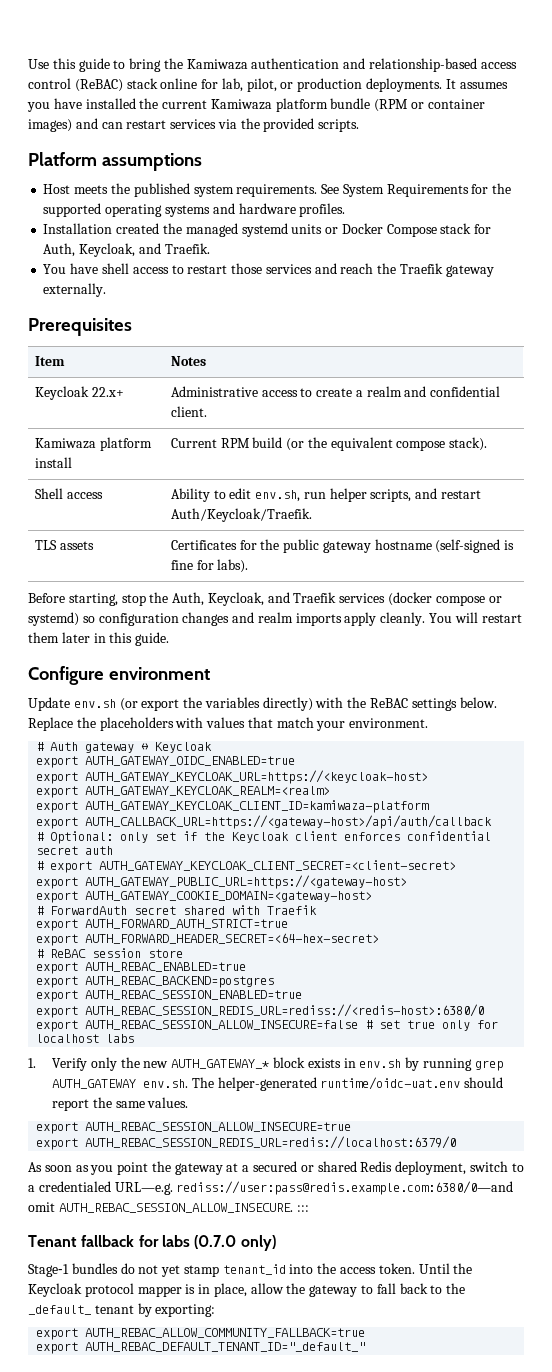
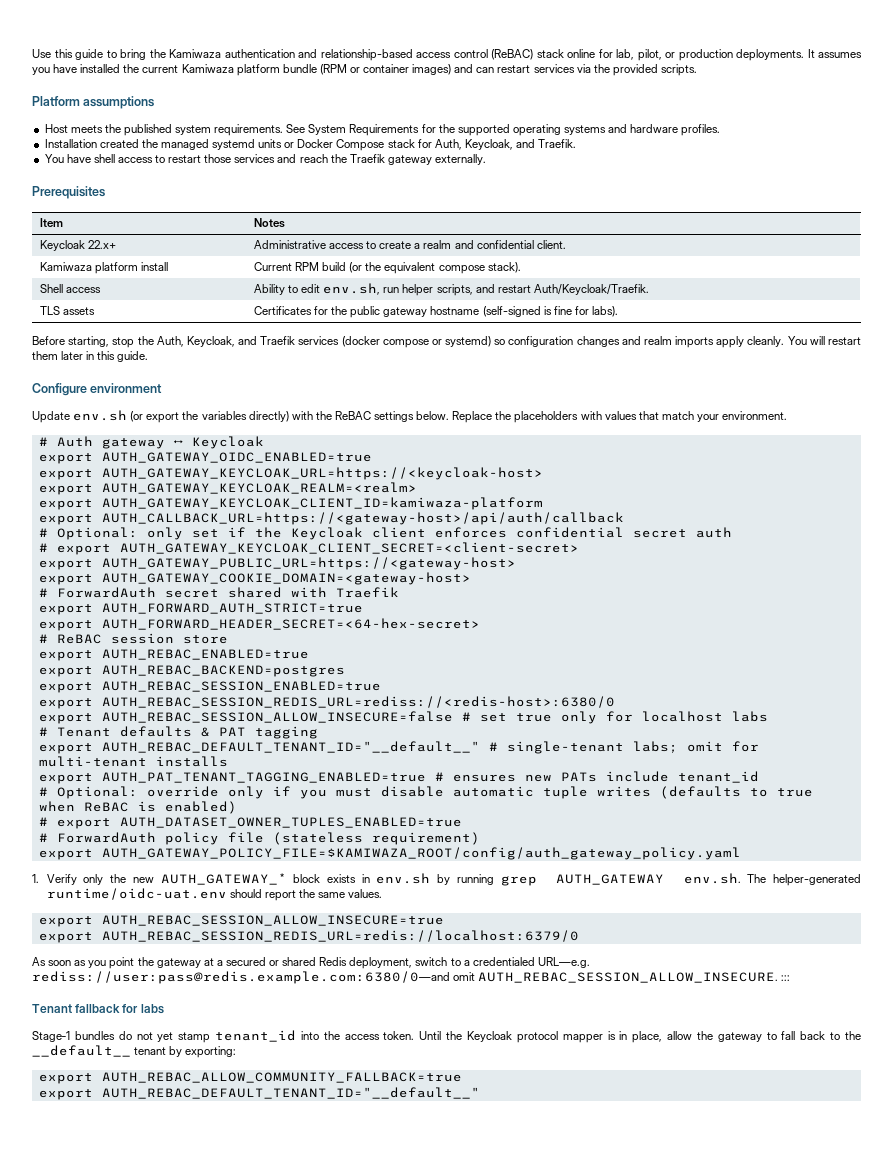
(135, 1038) none -> [38,726,318,739] [38,741,759,754] [38,756,228,767] [38,771,759,784] [38,786,813,799] [38,801,237,814] [38,817,462,829] [38,832,480,845] [38,847,741,860] // # Tenant defaults & PAT tagging // export AUTH_REBAC_DEFAULT_TENANT_ID="__default__" # single-tenant labs; omit for multi-tenant installs // export AUTH_PAT_TENANT_TAGGING_ENABLED=true # ensures new PATs include tenant_id // # Optional: override only if you must disable automatic tuple writes (defaults to true when ReBAC is enabled) // # export AUTH_DATASET_OWNER_TUPLES_ENABLED=true // # ForwardAuth policy file (stateless requirement) // export AUTH_GATEWAY_POLICY_FILE=$KAMIWAZA_ROOT/config/auth_gateway_policy.yaml
[194,1235,276,1251] (0.7.0 only) -> (164, 1009) none
[28,1305,91,1315] _default_ -> [32,1045,131,1057] __default__
[85,1342,366,1352] AUTH_REBAC_DEFAULT_TENANT_ID="_default_" -> [101,1087,480,1099] AUTH_REBAC_DEFAULT_TENANT_ID="__default__"

